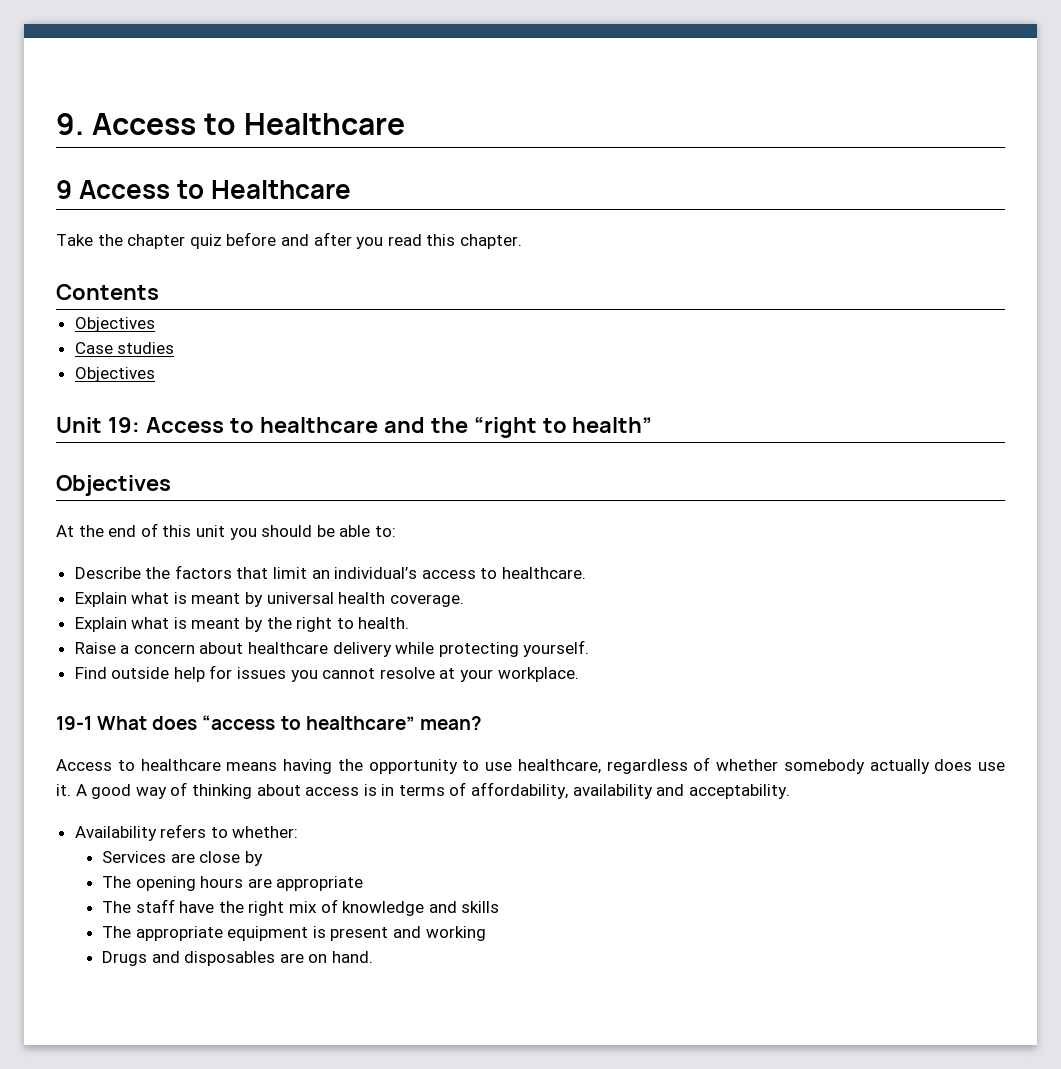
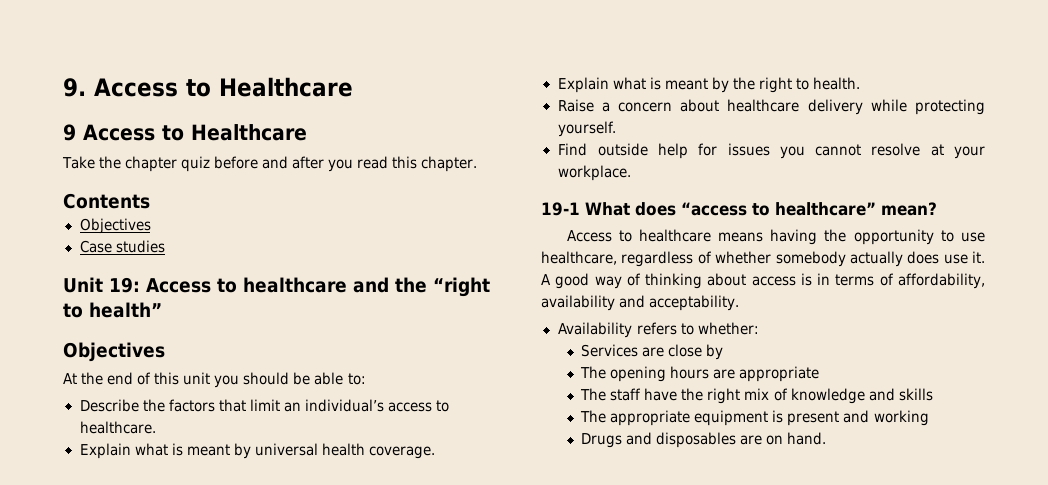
[74,367,155,382] // Objectives -> (165, 246) none

